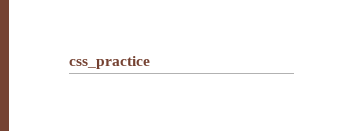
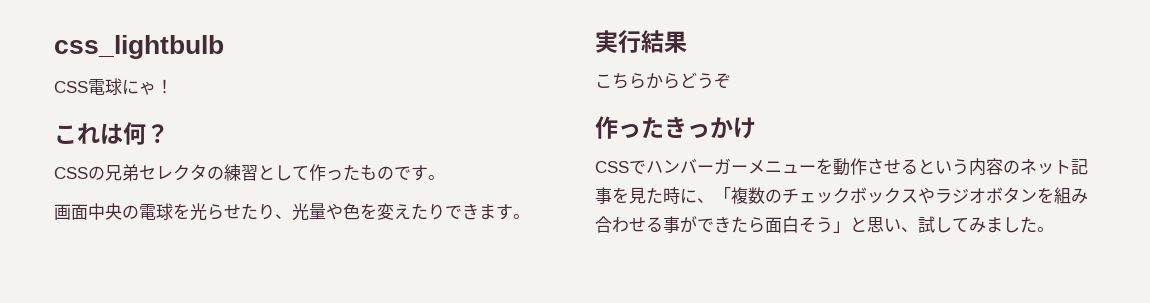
[69,56,150,69] css_practice -> [54,35,224,59] [54,78,173,95] [54,122,169,145] [54,164,445,181] [54,203,530,221] [595,30,687,53] [595,72,731,89] [595,116,756,139] [595,158,1088,176] [595,187,1088,204] [595,216,1054,233] css_lightbulb // CSS電球にゃ！ // これは何？ // CSSの兄弟セレクタの練習として作ったものです。 // 画面中央の電球を光らせたり、光量や色を変えたりできます。 // 実行結果 // こちらからどうぞ // 作ったきっかけ // CSSでハンバーガーメニューを動作させるという内容のネット記事を見た時に、「複数のチェックボックスやラジオボタンを組み合わせる事ができたら面白そう」と思い、試してみました。

